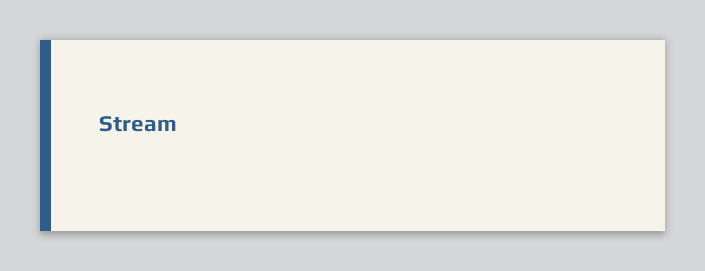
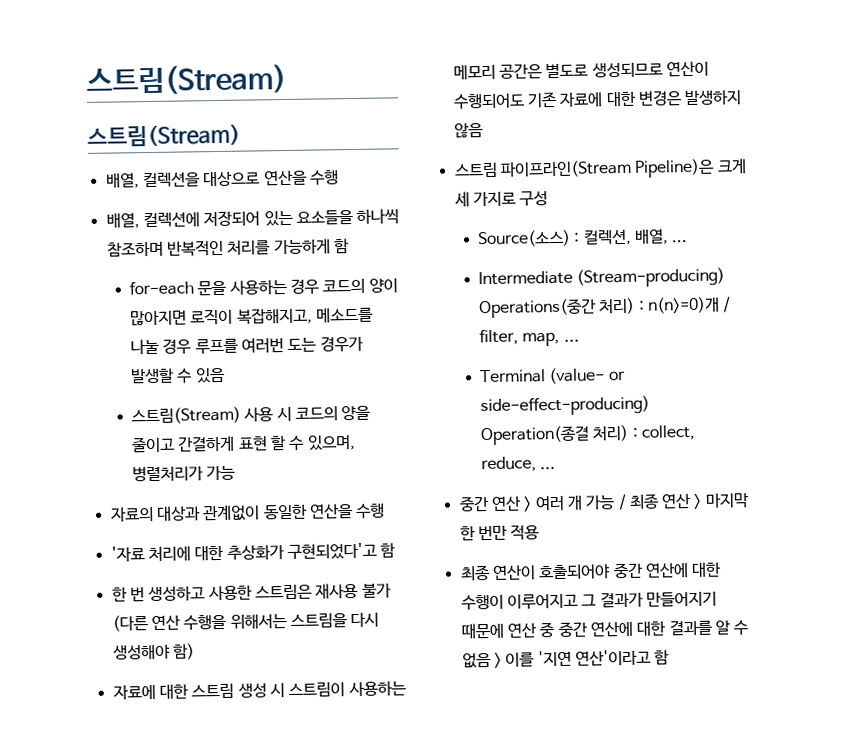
[99,116,177,132] Stream -> [86,63,287,96] [87,123,241,147] [105,169,339,189] [105,208,400,229] [106,238,350,257] [129,278,398,296] [130,307,374,326] [130,335,364,355] [130,367,226,384] [131,405,372,425] [131,434,356,453] [132,465,237,482] [109,502,386,522] [110,542,397,562] [111,582,392,602] [111,612,380,632] [112,643,195,660] [112,680,407,700] [452,60,709,80] [452,89,743,110] [453,122,484,138] [453,158,747,178] [453,190,549,207] [477,228,689,248] [478,267,726,288] [478,296,732,319] [479,328,580,347] [479,367,626,385] [480,395,651,417] [480,424,696,446] [481,456,557,473] [458,492,750,512] [459,524,541,541] [459,561,723,581] [460,591,717,611] [460,619,749,639] [461,649,671,669] 스트림(Stream) // 스트림(Stream) // 배열, 컬렉션을 대상으로 연산을 수행 // 배열, 컬렉션에 저장되어 있는 요소들을 하나씩 참조하며 반복적인 처리를 가능하게 함 // for-each 문을 사용하는 경우 코드의 양이 많아지면 로직이 복잡해지고, 메소드를 나눌 경우 루프를 여러번 도는 경우가 발생할 수 있음 // 스트림(Stream) 사용 시 코드의 양을 줄이고 간결하게 표현 할 수 있으며, 병렬처리가 가능 // 자료의 대상과 관계없이 동일한 연산을 수행 // '자료 처리에 대한 추상화가 구현되었다'고 함 // 한 번 생성하고 사용한 스트림은 재사용 불가 (다른 연산 수행을 위해서는 스트림을 다시 생성해야 함) // 자료에 대한 스트림 생성 시 스트림이 사용하는 메모리 공간은 별도로 생성되므로 연산이 수행되어도 기존 자료에 대한 변경은 발생하지 않음 // 스트림 파이프라인(Stream Pipeline)은 크게 세 가지로 구성 // Source(소스) : 컬렉션, 배열, ... // Intermediate (Stream-producing) Operations(중간 처리) : n(n>=0)개 / filter, map, ... // Terminal (value- or side-effect-producing) Operation(종결 처리) : collect, reduce, ... // 중간 연산 > 여러 개 가능 / 최종 연산 > 마지막 한 번만 적용 // 최종 연산이 호출되어야 중간 연산에 대한 수행이 이루어지고 그 결과가 만들어지기 때문에 연산 중 중간 연산에 대한 결과를 알 수 없음 > 이를 '지연 연산'이라고 함

